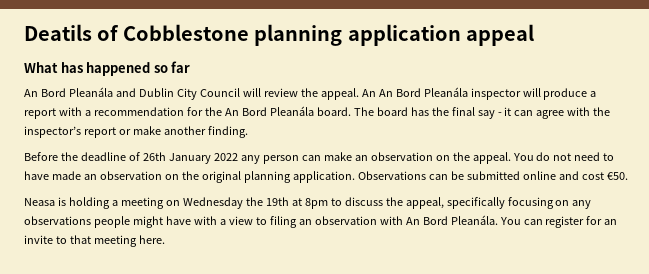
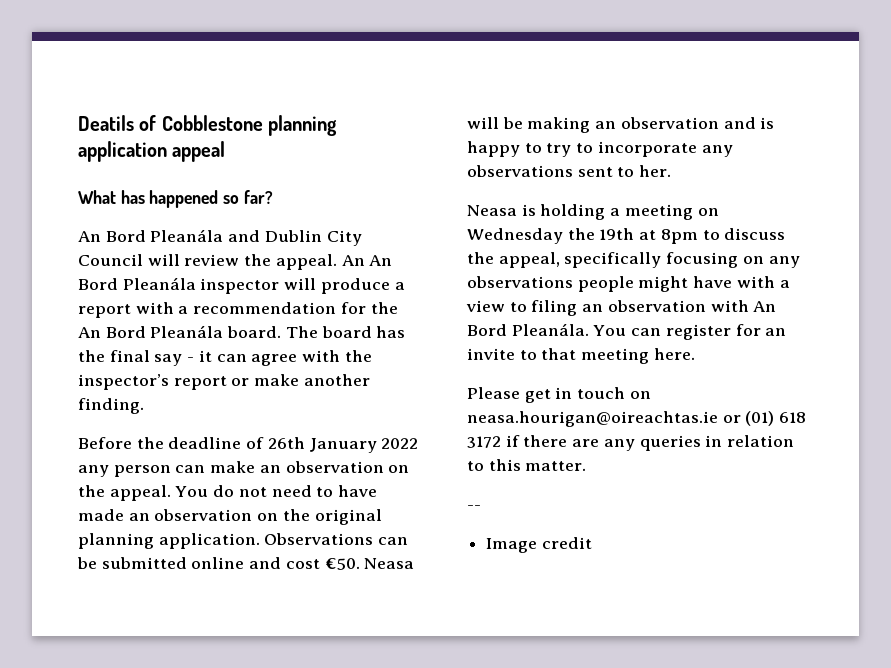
[171,61,191,73] far -> [243,190,273,204] far?
(628, 176) none -> [364,558,415,569] [467,117,775,133] [467,141,733,157] [467,165,672,177] Neasa will be making an observation and is happy to try to incorporate any observations sent to her.
(165, 239) none -> [467,387,651,403] [467,411,807,427] [467,435,795,451] [467,459,587,471] [467,505,481,510] [486,537,592,553] // Please get in touch on neasa.hourigan@oireachtas.ie or (01) 618 3172 if there are any queries in relation to this matter. // -- // Image credit

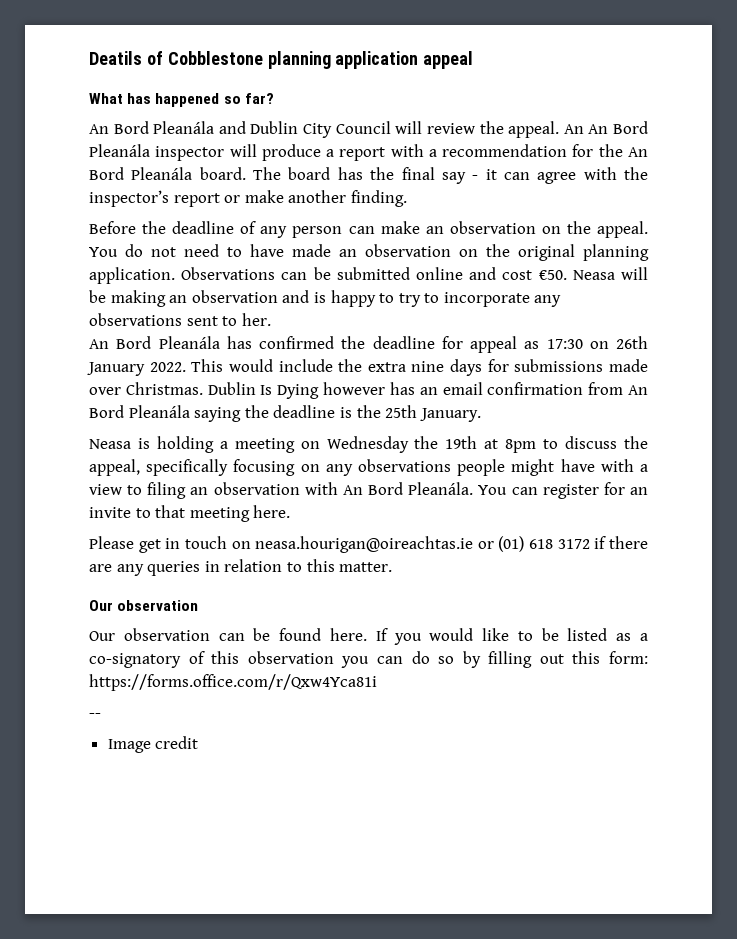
[267,437,419,453] 26th January 2022 -> (257, 227) none
(672, 171) none -> [89,336,648,353] [87,359,648,376] [89,382,648,399] [89,405,481,422] // An Bord Pleanála has confirmed the deadline for appeal as 17:30 on 26th January 2022. This would include the extra nine days for submissions made over Christmas. Dublin Is Dying however has an email confirmation from An Bord Pleanála saying the deadline is the 25th January.
(587, 466) none -> [89,600,199,611] [89,628,648,645] [89,651,648,668] [89,674,377,691] // Our observation // Our observation can be found here. If you would like to be listed as a co-signatory of this observation you can do so by filling out this form: https://forms.office.com/r/Qxw4Yca81i

